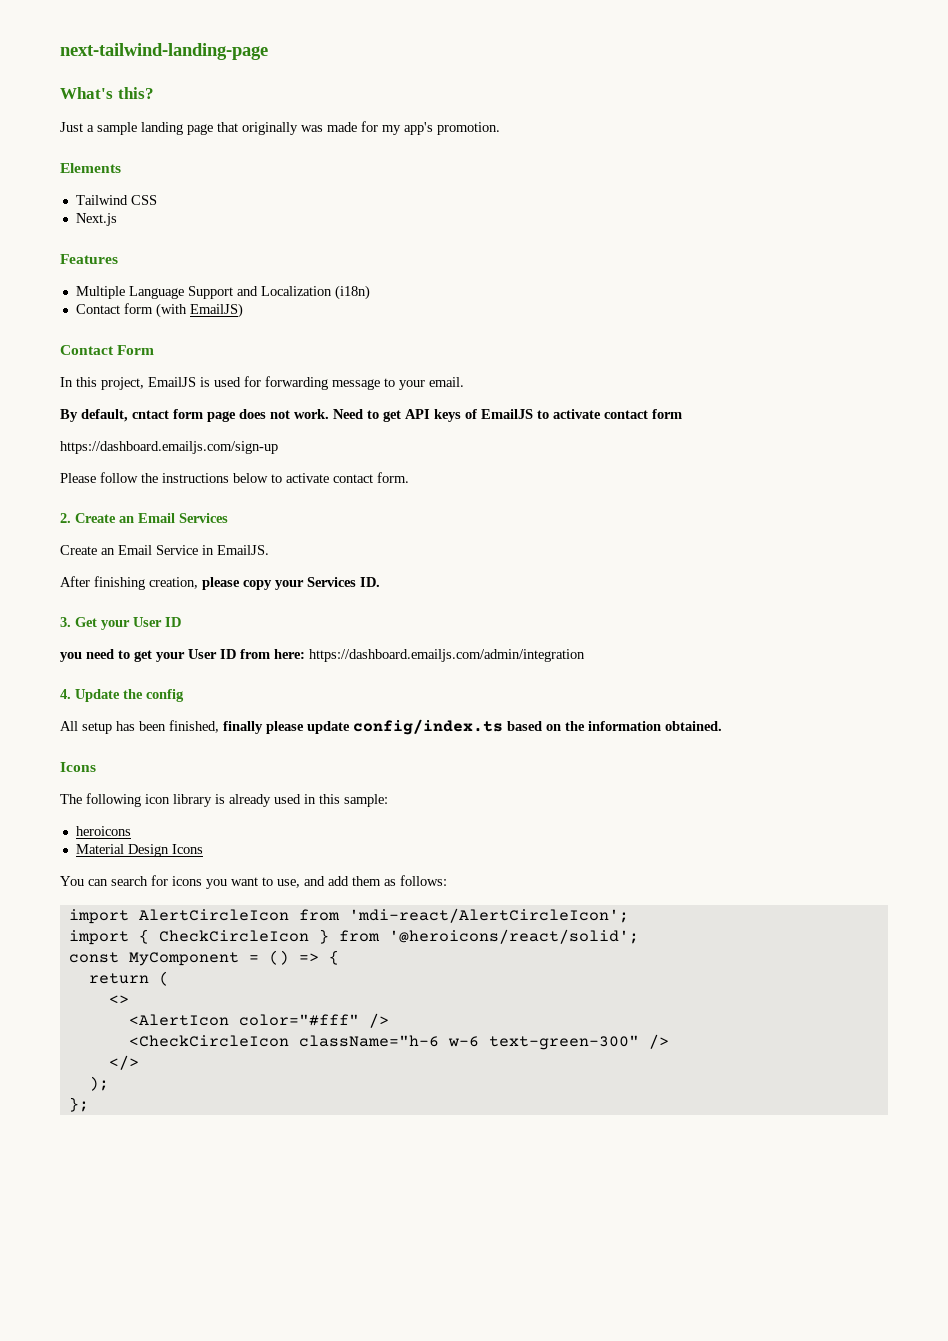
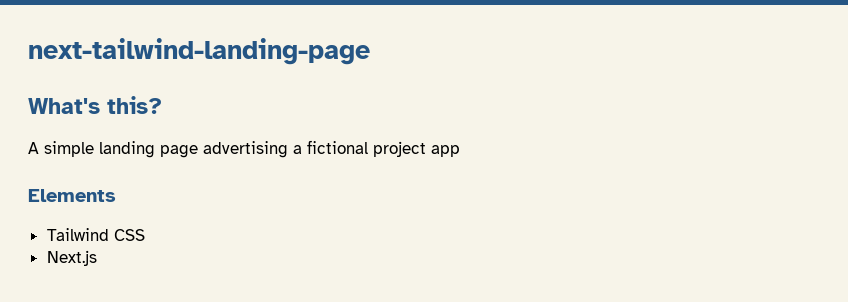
[60,121,500,135] [60,163,121,173] [75,195,157,205] [75,213,117,226] [60,254,118,264] [75,285,370,300] [75,303,243,318] [60,345,155,355] [60,376,464,390] [60,409,682,422] [60,441,278,454] [60,472,409,483] [60,513,228,523] [60,545,269,555] [60,576,380,590] [60,617,181,630] [60,649,585,662] [60,689,184,702] [60,719,722,735] [60,762,96,772] [60,793,388,807] [75,826,131,836] [75,844,203,857] [60,875,447,889] [68,908,629,924] [68,929,639,945] [68,950,339,966] [88,971,169,986] [108,995,129,1004] [128,1013,389,1028] [128,1034,669,1050] [108,1055,139,1070] [88,1076,109,1091] [68,1097,89,1112] Just a sample landing page that originally was made for my app's promotion. // Elements // Tailwind CSS // Next.js // Features // Multiple Language Support and Localization (i18n) // Contact form (with EmailJS) // Contact Form // In this project, EmailJS is used for forwarding message to your email. // By default, cntact form page does not work. Need to get API keys of EmailJS to activate contact form // https://dashboard.emailjs.com/sign-up // Please follow the instructions below to activate contact form. // 2. Create an Email Services // Create an Email Service in EmailJS. // After finishing creation, please copy your Services ID. // 3. Get your User ID // you need to get your User ID from here: https://dashboard.emailjs.com/admin/integration // 4. Update the config // All setup has been finished, finally please update config/index.ts based on the information obtained. // Icons // The following icon library is already used in this sample: // heroicons // Material Design Icons // You can search for icons you want to use, and add them as follows: // import AlertCircleIcon from 'mdi-react/AlertCircleIcon'; // import { CheckCircleIcon } from '@heroicons/react/solid'; // const MyComponent = () => { // return ( // <> // <AlertIcon color="#fff" /> // <CheckCircleIcon className="h-6 w-6 text-green-300" /> // </> // ); // }; -> [28,140,460,158] [28,189,116,202] [46,228,145,241] [46,250,97,266] A simple landing page advertising a fictional project app // Elements // Tailwind CSS // Next.js

